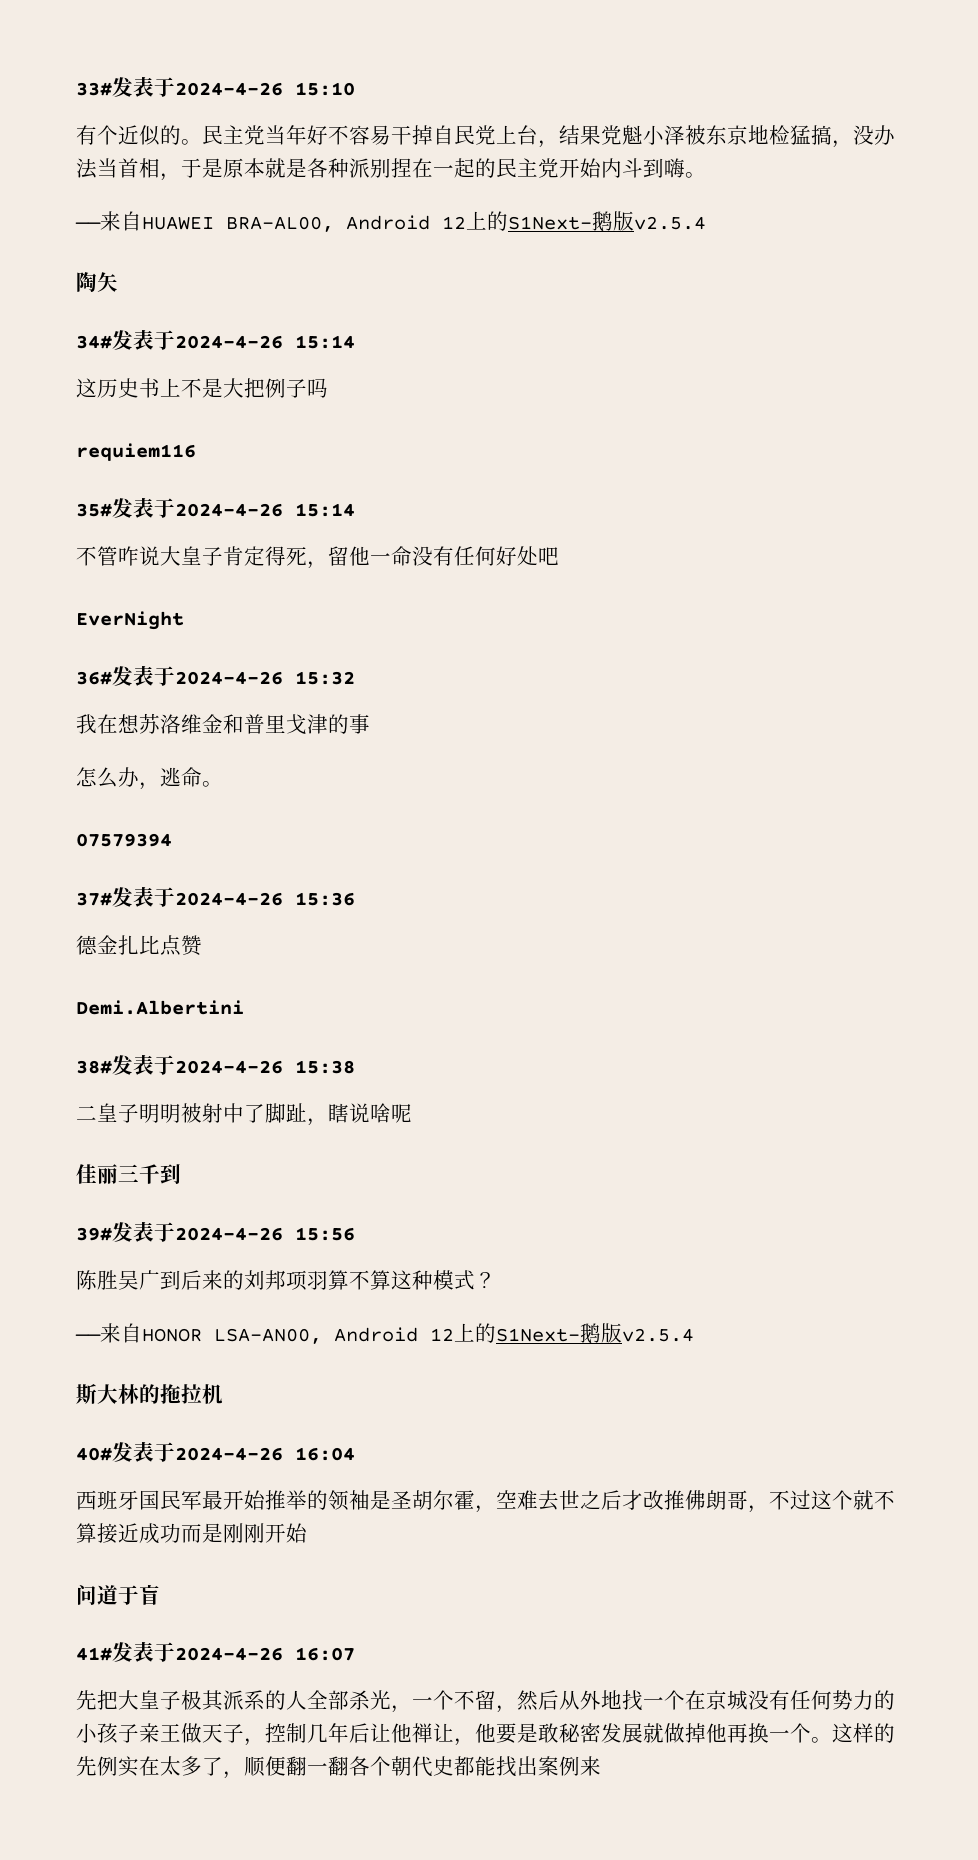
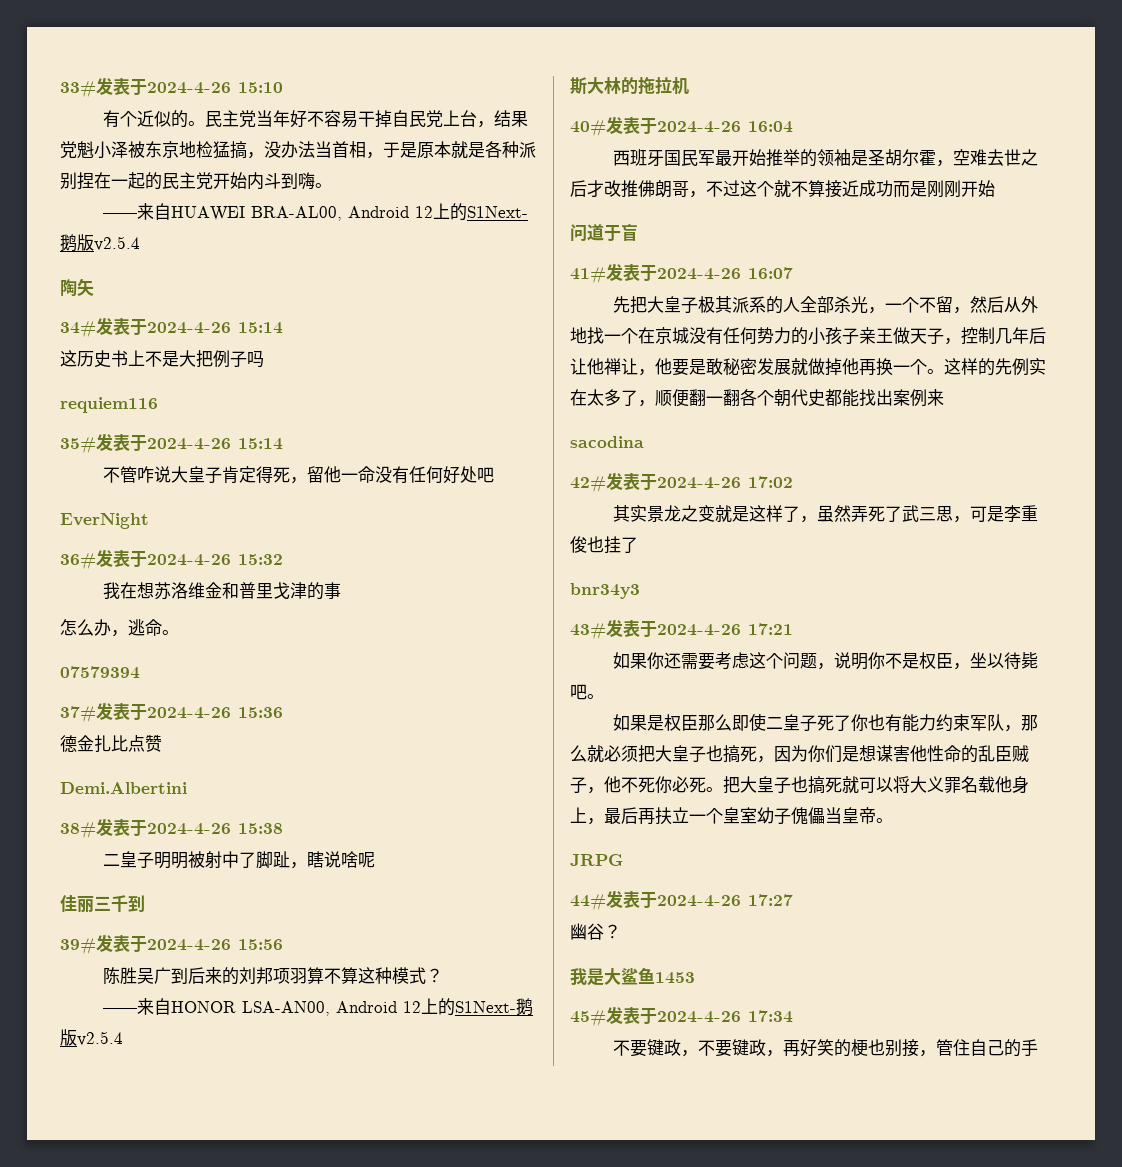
(601, 1766) none -> [570,436,644,448] [570,472,793,493] [613,505,1039,523] [570,536,638,553] [570,583,640,599] [570,619,793,640] [613,652,1039,670] [570,684,604,700] [613,713,1039,732] [570,745,1029,763] [570,776,1029,794] [570,807,893,825] [570,854,623,866] [570,890,793,911] [570,923,621,940] [570,967,695,986] [570,1006,793,1027] [613,1039,1039,1057] // sacodina // 42#发表于2024-4-26 17:02 // 其实景龙之变就是这样了，虽然弄死了武三思，可是李重俊也挂了 // bnr34y3 // 43#发表于2024-4-26 17:21 // 如果你还需要考虑这个问题，说明你不是权臣，坐以待毙吧。 // 如果是权臣那么即使二皇子死了你也有能力约束军队，那么就必须把大皇子也搞死，因为你们是想谋害他性命的乱臣贼子，他不死你必死。把大皇子也搞死就可以将大义罪名载他身上，最后再扶立一个皇室幼子傀儡当皇帝。 // JRPG // 44#发表于2024-4-26 17:27 // 幽谷？ // 我是大鲨鱼1453 // 45#发表于2024-4-26 17:34 // 不要键政，不要键政，再好笑的梗也别接，管住自己的手

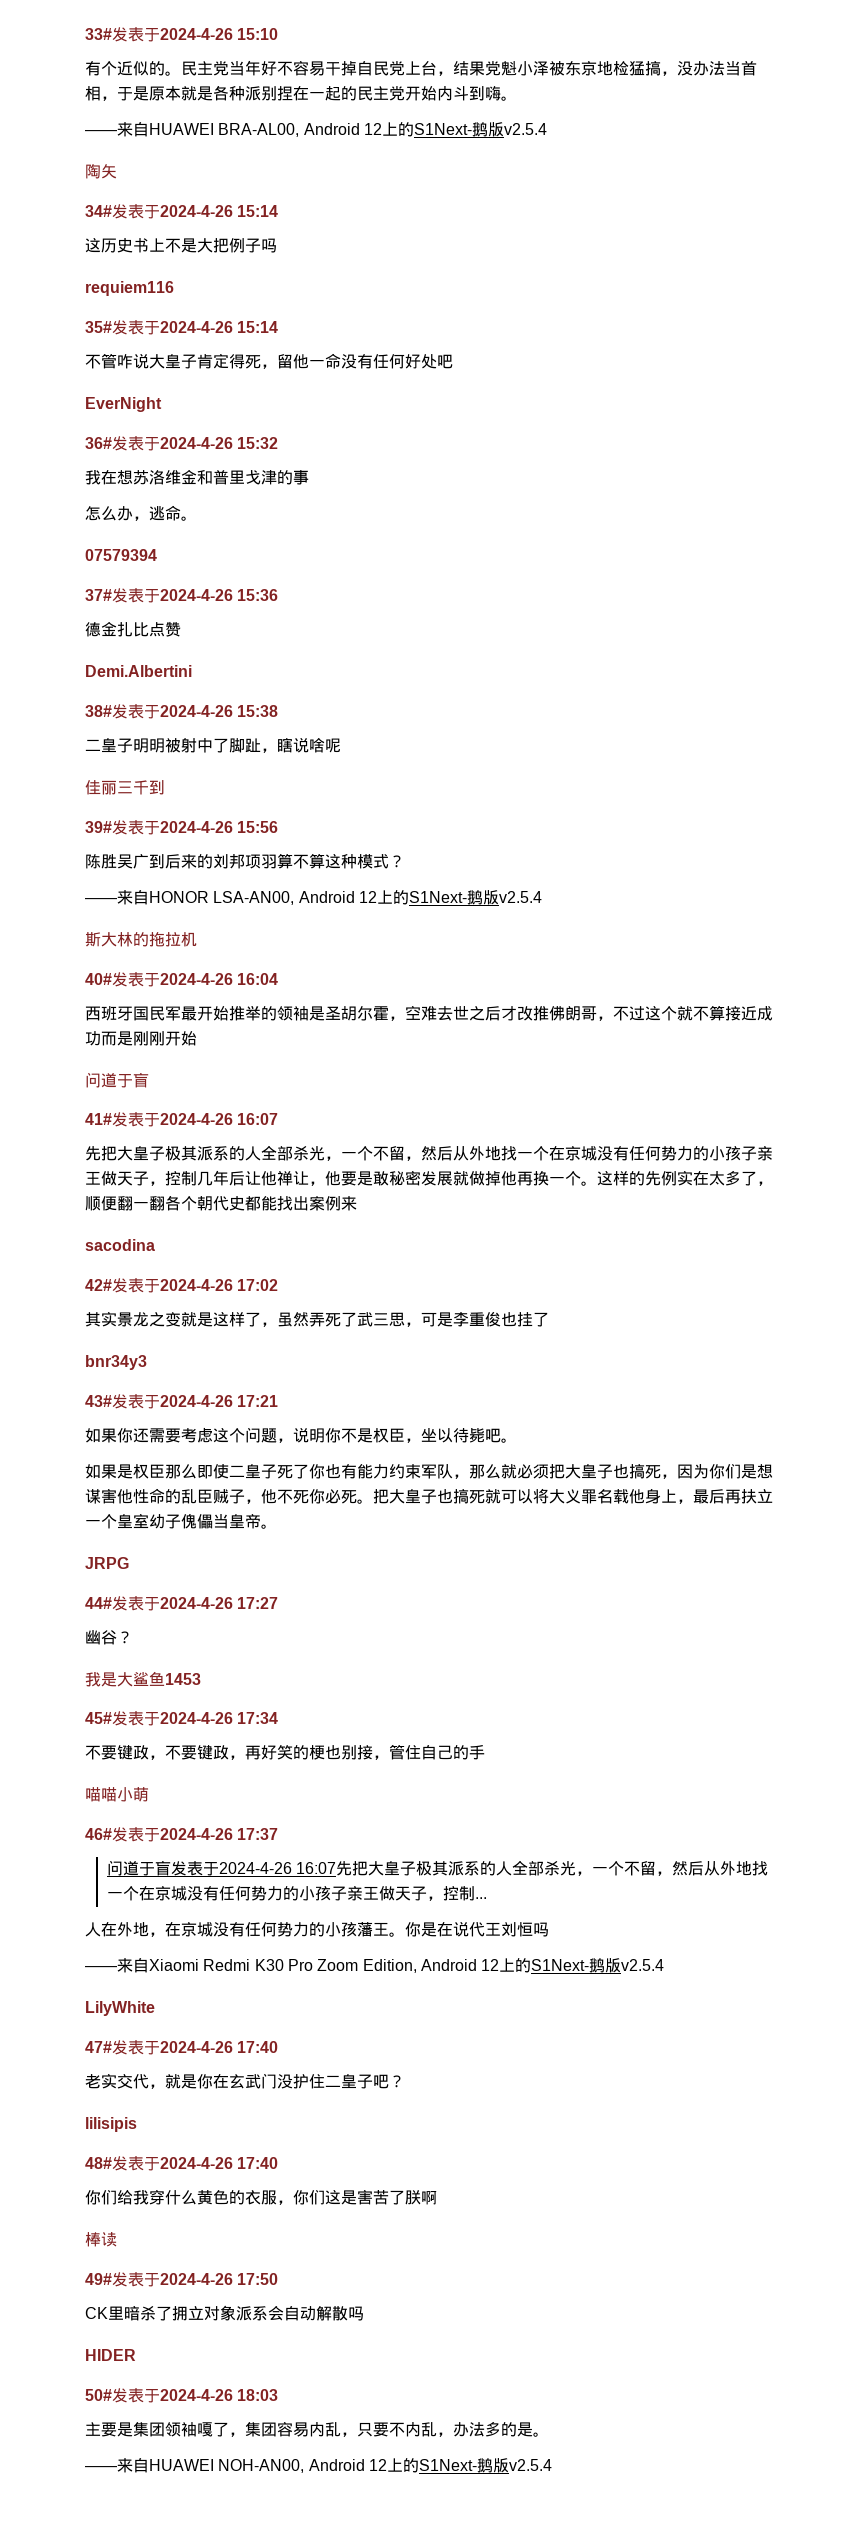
(1039, 1048) none -> [85,1787,149,1802] [85,1827,279,1842] [106,1860,769,1876] [106,1886,487,1901] [85,1921,549,1937] [85,1958,665,1973] [85,2001,155,2016] [85,2040,279,2055] [85,2073,405,2089] [85,2117,137,2132] [85,2156,279,2171] [85,2189,437,2205] [85,2232,117,2247] [85,2272,279,2287] [85,2305,364,2321] [85,2349,136,2361] [85,2388,279,2403] [85,2421,549,2437] [85,2458,552,2473] // 喵喵小萌 // 46#发表于2024-4-26 17:37 // 问道于盲发表于2024-4-26 16:07先把大皇子极其派系的人全部杀光，一个不留，然后从外地找一个在京城没有任何势力的小孩子亲王做天子，控制... // 人在外地，在京城没有任何势力的小孩藩王。你是在说代王刘恒吗 // ——来自Xiaomi Redmi K30 Pro Zoom Edition, Android 12上的S1Next-鹅版v2.5.4 // LilyWhite // 47#发表于2024-4-26 17:40 // 老实交代，就是你在玄武门没护住二皇子吧？ // lilisipis // 48#发表于2024-4-26 17:40 // 你们给我穿什么黄色的衣服，你们这是害苦了朕啊 // 棒读 // 49#发表于2024-4-26 17:50 // CK里暗杀了拥立对象派系会自动解散吗 // HIDER // 50#发表于2024-4-26 18:03 // 主要是集团领袖嘎了，集团容易内乱，只要不内乱，办法多的是。 // ——来自HUAWEI NOH-AN00, Android 12上的S1Next-鹅版v2.5.4

